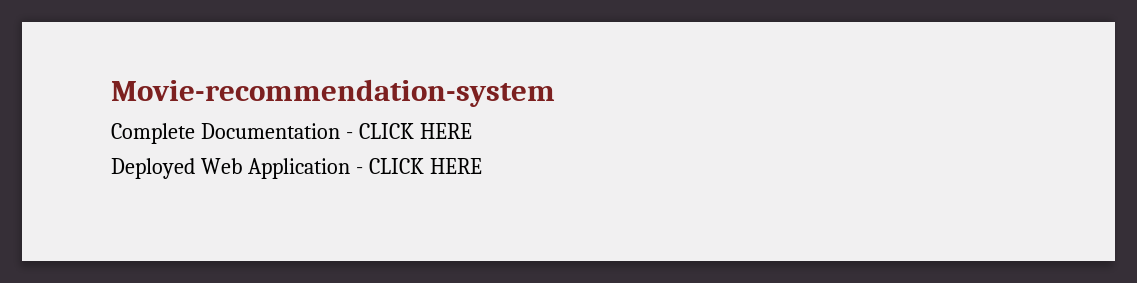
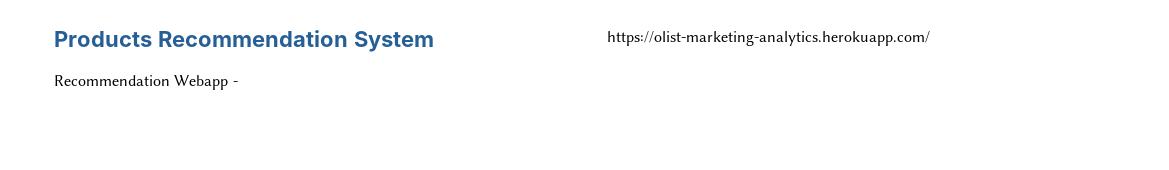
[111,79,555,107] [111,123,472,144] [111,158,482,179] Movie-recommendation-system // Complete Documentation - CLICK HERE // Deployed Web Application - CLICK HERE -> [54,30,434,52] [54,75,238,90] [607,31,930,46] Products Recommendation System // Recommendation Webapp - https://olist-marketing-analytics.herokuapp.com/

